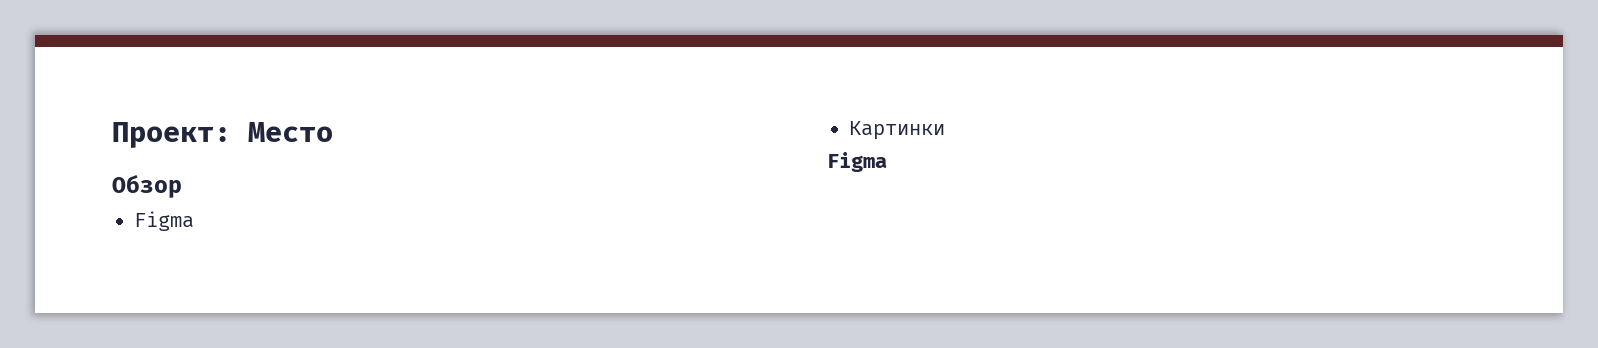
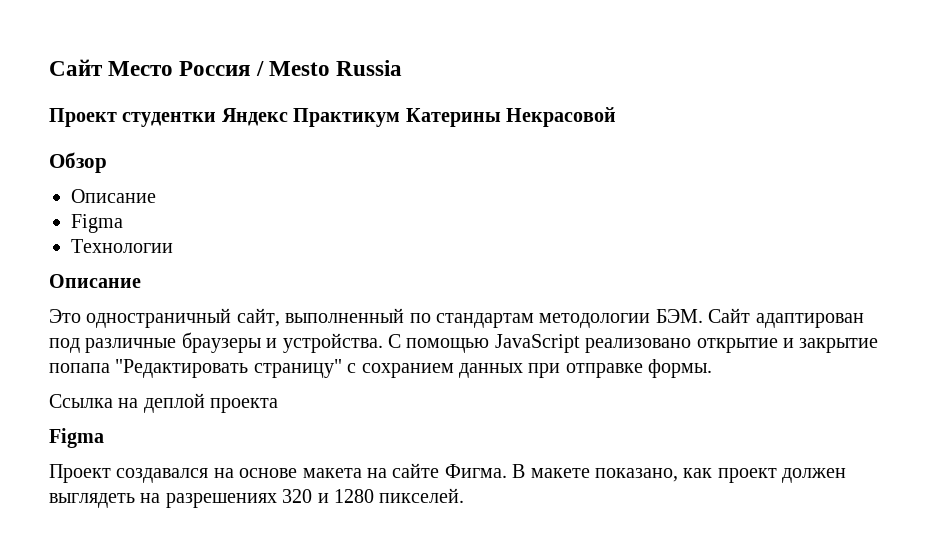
[112,122,231,148] Проект: -> [49,59,103,76] Сайт
(333, 132) none -> [179,60,403,76] [49,107,616,127] Россия / Mesto Russia // Проект студентки Яндекс Практикум Катерины Некрасовой
[134,211,194,231] [849,121,945,140] [827,152,887,172] // Figma // Картинки // Figma -> [71,189,156,203] [71,214,123,233] [71,239,173,253] [49,274,141,288] [49,308,864,328] [49,332,879,353] [49,359,713,378] [49,393,279,413] [49,428,104,448] [49,463,847,483] [49,488,465,508] // Описание // Figma // Технологии // Описание // Это одностраничный сайт, выполненный по стандартам методологии БЭМ. Сайт адаптирован под различные браузеры и устройства. С помощью JavaScript реализовано открытие и закрытие попапа "Редактировать страницу" с сохранием данных при отправке формы. // Ссылка на деплой проекта // Figma // Проект создавался на основе макета на сайте Фигма. В макете показано, как проект должен выглядеть на разрешениях 320 и 1280 пикселей.

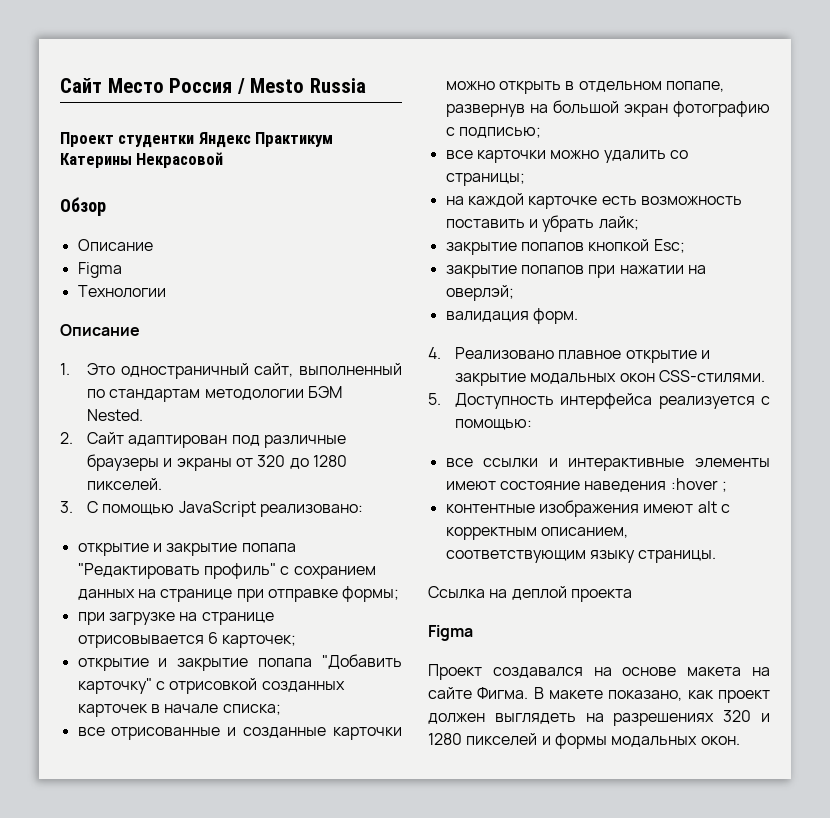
(141, 281) none -> [60,363,70,375] 1.
[655,309,703,323] БЭМ. -> [308,386,343,398] [87,409,144,421] [60,432,73,444] БЭМ Nested. // 2.
[282,333,383,353] устройства. -> [176,455,348,471] [87,478,163,491] [60,501,73,513] экраны от 320 до 1280 пикселей. // 3.
[585,338,692,353] реализовано -> [260,504,364,517] реализовано: //
[253,359,342,378] страницу" -> [203,563,276,579] профиль"
[528,359,713,378] при отправке формы. -> [137,586,400,602] [77,612,274,625] [77,632,297,648] [77,654,402,671] [77,678,345,694] [77,704,281,717] [77,727,402,740] [445,81,724,94] [445,100,770,117] [445,127,541,138] [445,150,688,163] [445,173,525,186] [445,193,742,209] [445,215,639,232] [445,239,685,255] [445,265,706,278] [445,285,514,301] [445,308,578,324] [428,347,711,363] [455,370,766,386] [428,393,770,409] [455,419,533,430] [445,458,770,471] [445,478,727,492] [445,500,730,517] [445,527,628,540] [445,550,717,563] на странице при отправке формы; // при загрузке на странице отрисовывается 6 карточек; // открытие и закрытие попапа "Добавить карточку" с отрисовкой созданных карточек в начале списка; // все отрисованные и созданные карточки можно открыть в отдельном попапе, развернув на большой экран фотографию с подписью; // все карточки можно удалить со страницы; // на каждой карточке есть возможность поставить и убрать лайк; // закрытие попапов кнопкой Esc; // закрытие попапов при нажатии на оверлэй; // валидация форм. // 4. Реализовано плавное открытие и закрытие модальных окон CSS-стилями. // 5. Доступность интерфейса реализуется с помощью: // все ссылки и интерактивные элементы имеют состояние наведения :hover ; // контентные изображения имеют alt с корректным описанием, соответствующим языку страницы.
[379,488,465,503] пикселей. -> [466,733,740,749] пикселей и формы модальных окон.

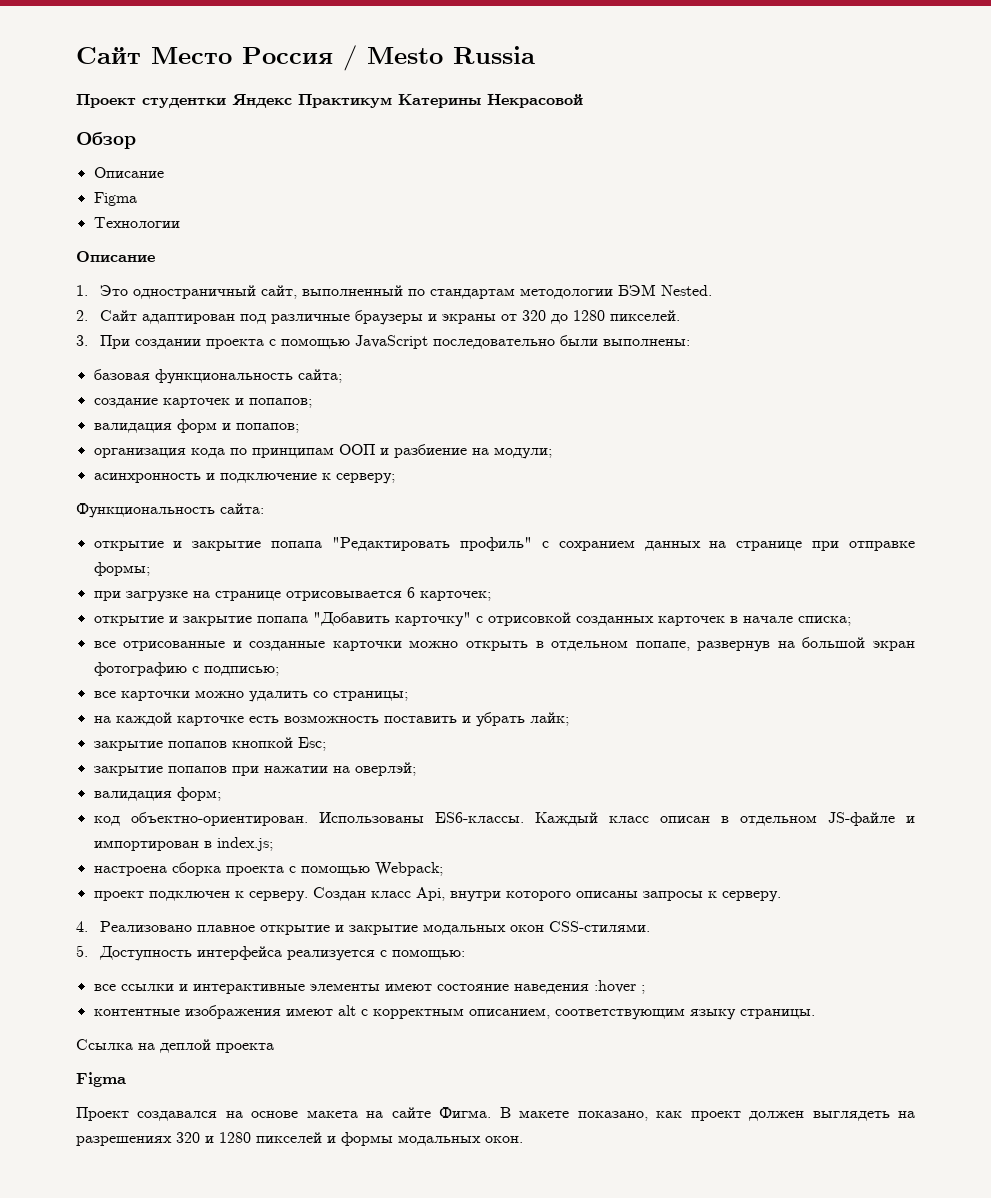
[87,501,364,517] С помощью JavaScript реализовано: -> [99,335,690,349] [93,369,342,384] [93,398,312,408] [93,419,299,433] [93,444,552,459] [93,473,395,484] [76,503,264,518] При создании проекта с помощью JavaScript последовательно были выполнены: // базовая функциональность сайта; // создание карточек и попапов; // валидация форм и попапов; // организация кода по принципам ООП и разбиение на модули; // асинхронность и подключение к серверу; // Функциональность сайта:
[532,308,578,324] форм. -> [176,787,221,801] [93,812,915,826] [93,837,273,851] [93,862,443,876] [93,887,781,902] форм; // код объектно-ориентирован. Использованы ES6-классы. Каждый класс описан в отдельном JS-файле и импортирован в index.js; // настроена сборка проекта с помощью Webpack; // проект подключен к серверу. Создан класс Api, внутри которого описаны запросы к серверу.

